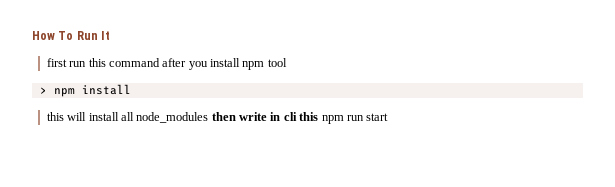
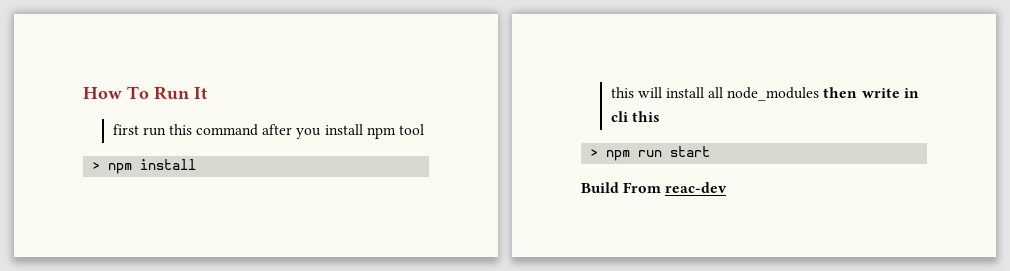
(319, 116) none -> [590,149,599,157] // >
(389, 117) none -> [581,182,728,193] // Build From reac-dev

